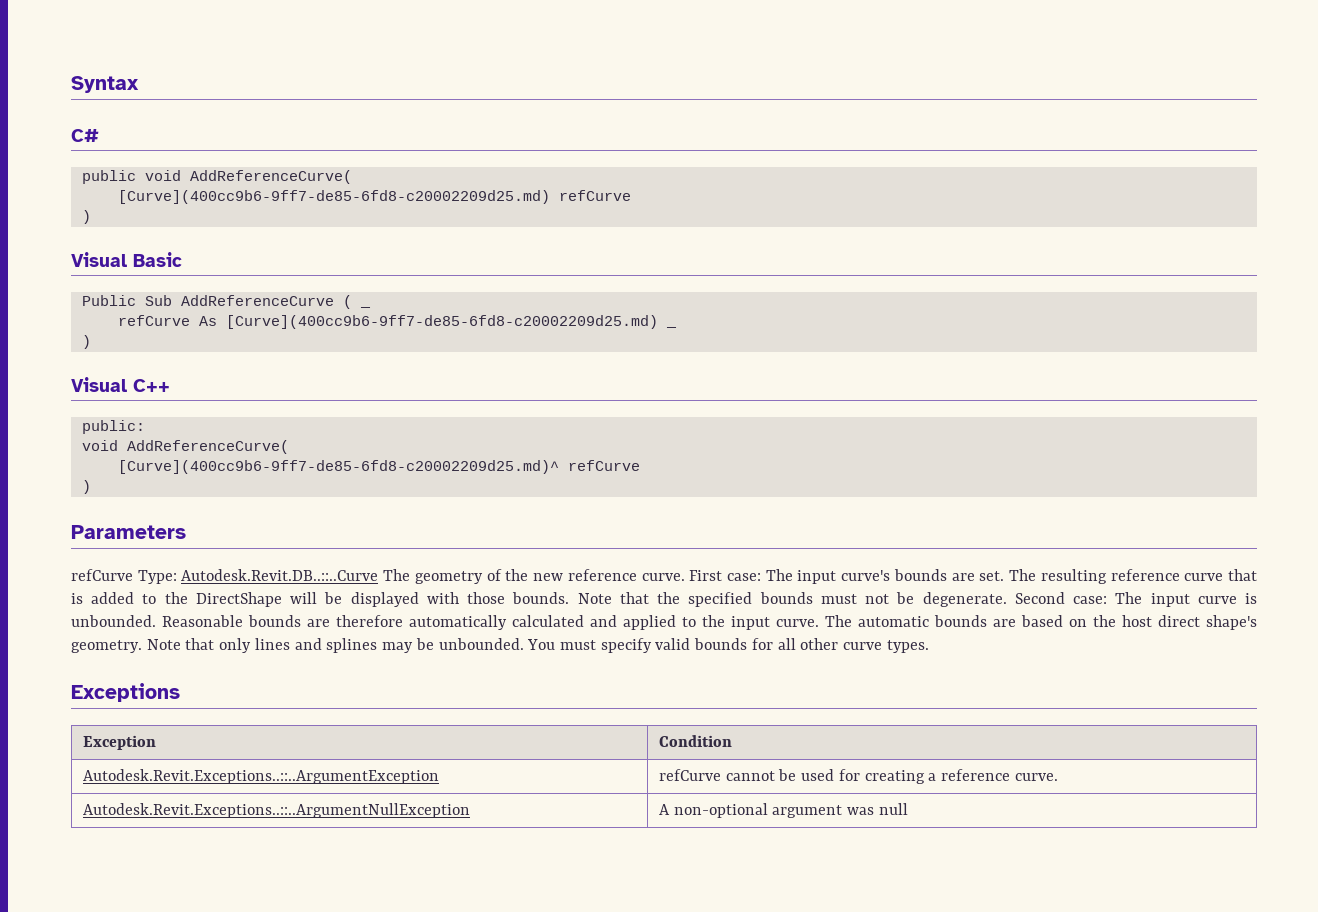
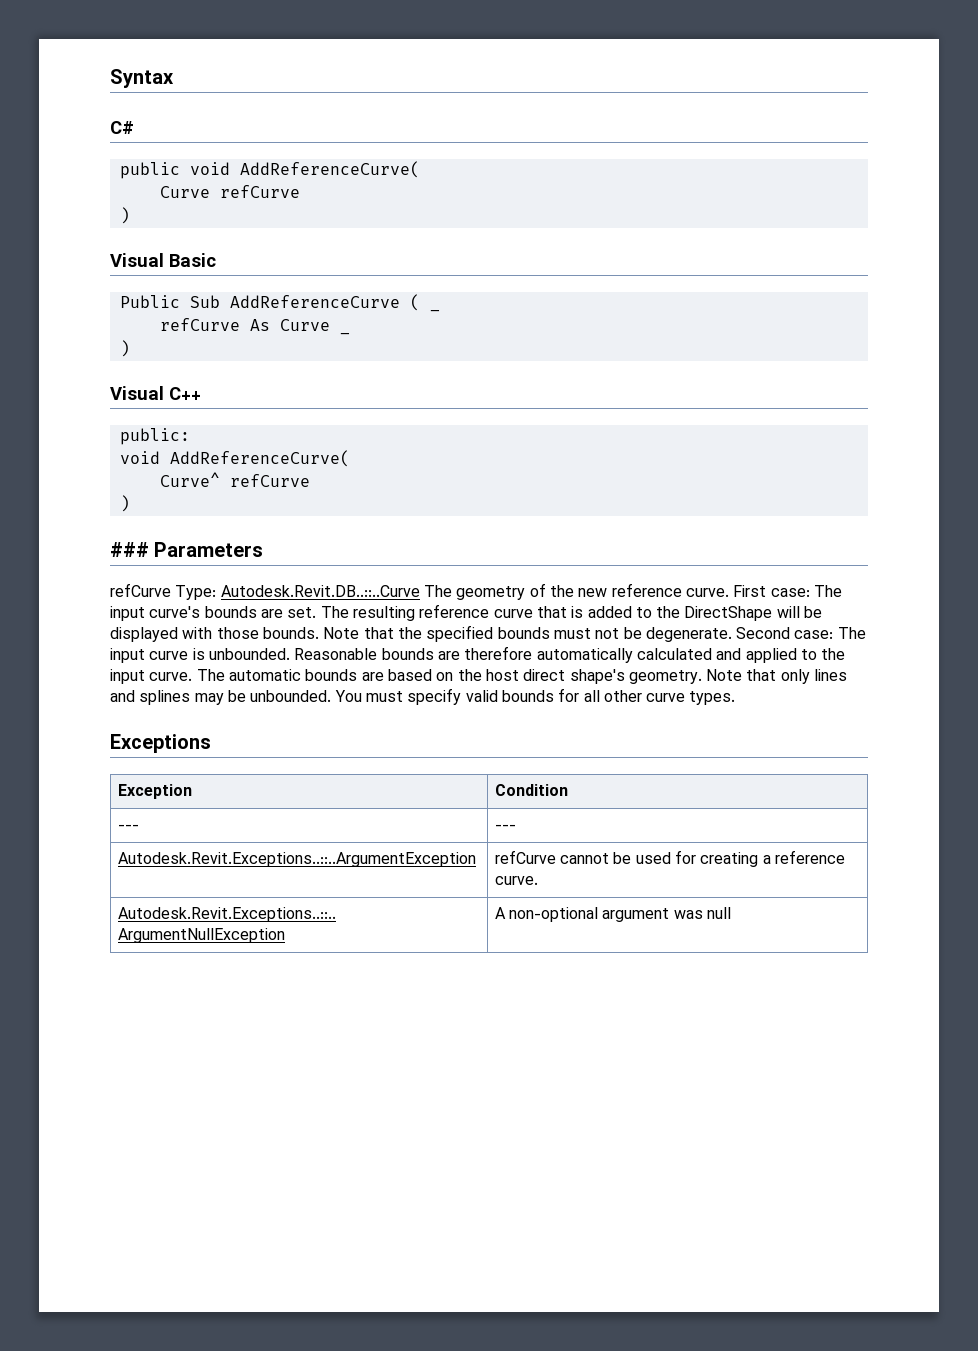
[117,190,550,204] [Curve](400cc9b6-9ff7-de85-6fd8-c20002209d25.md) -> [159,186,210,198] Curve
[225,315,658,329] [Curve](400cc9b6-9ff7-de85-6fd8-c20002209d25.md) -> [279,319,330,331] Curve
[117,460,640,474] [81,480,91,494] [Curve](400cc9b6-9ff7-de85-6fd8-c20002209d25.md)^ refCurve // ) // -> [159,472,310,487] [119,495,130,512] [110,542,149,557] Curve^ refCurve // ) // ###
(732, 741) none -> [117,824,139,830] [494,824,516,830] // --- | ---

